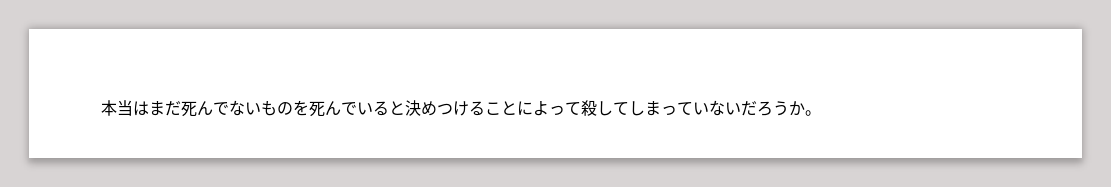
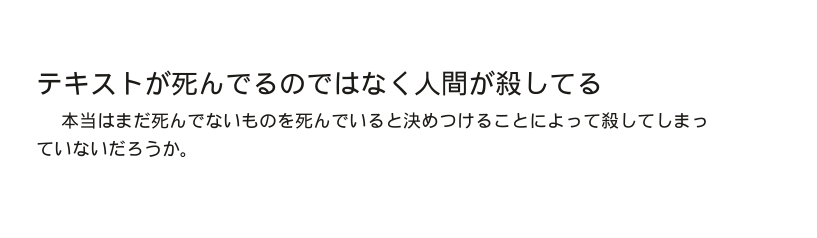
(101, 108) none -> [36,70,603,96] テキストが死んでるのではなく人間が殺してる //

